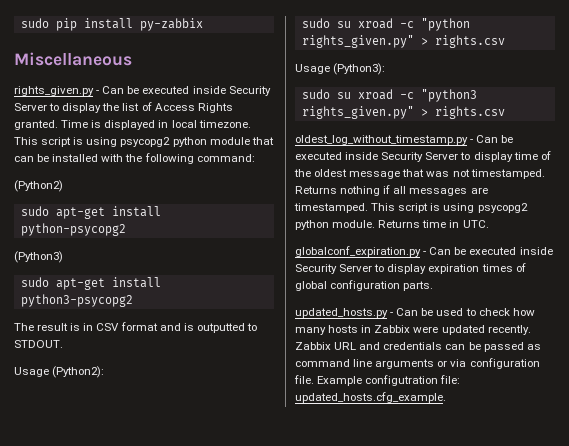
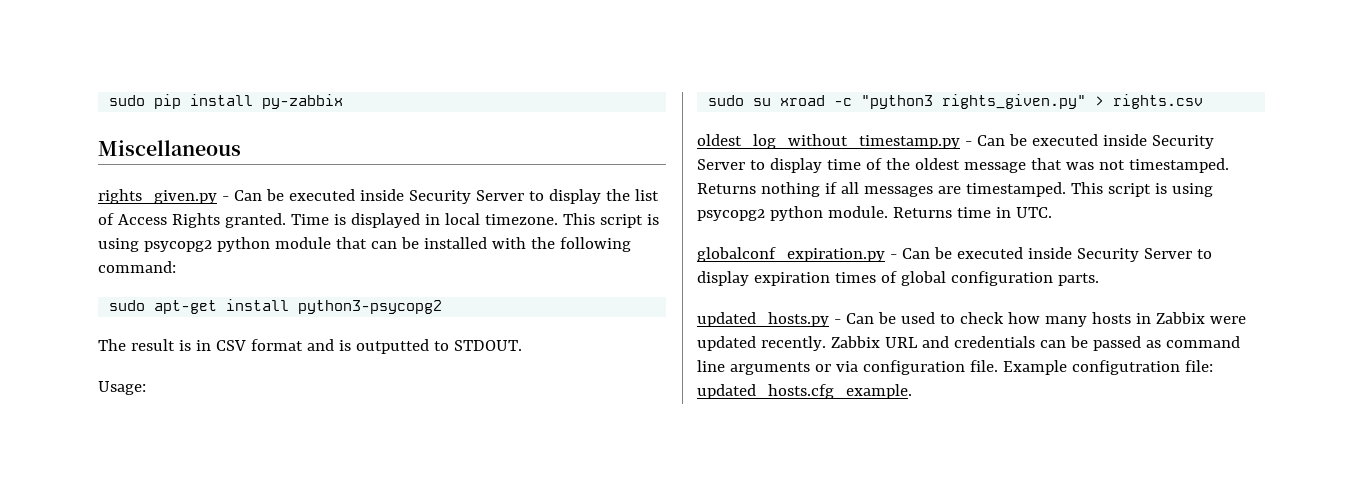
[14,180,63,192] [20,206,161,219] [20,223,126,236] [14,251,63,263] // (Python2) // sudo apt-get install python-psycopg2 // (Python3) -> (176, 267) none
[14,366,105,378] [301,18,470,31] [301,35,505,48] [295,63,386,75] Usage (Python2): // sudo su xroad -c "python rights_given.py" > rights.csv // Usage (Python3): -> [98,381,146,395] Usage:

